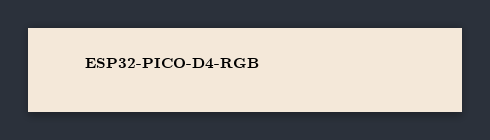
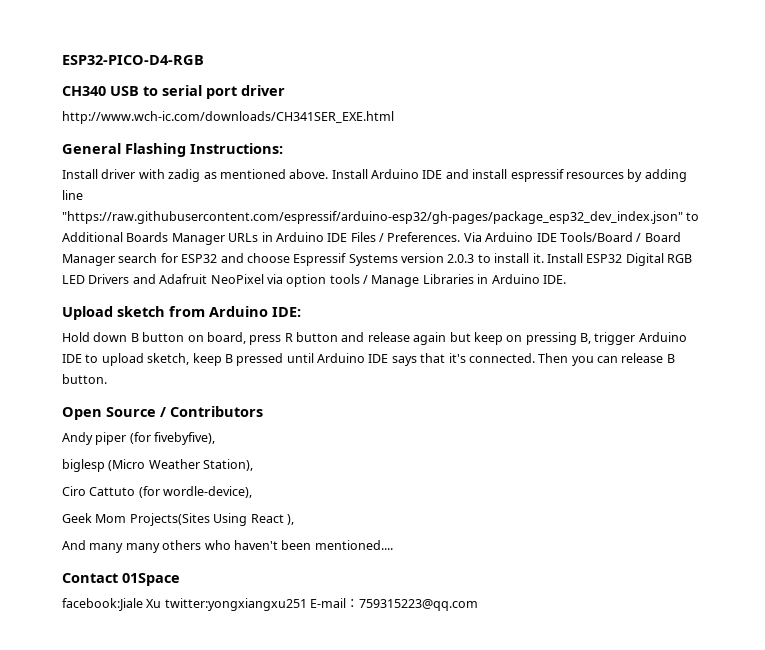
(259, 63) none -> [62,85,285,99] [62,111,394,124] [62,143,283,157] [62,169,687,182] [62,190,83,200] [62,211,700,224] [62,232,681,245] [62,253,692,266] [62,274,566,287] [62,306,301,320] [62,332,687,345] [62,353,675,366] [62,374,107,384] [62,406,263,420] [62,432,216,445] [62,459,254,472] [62,486,253,498] [62,513,294,526] [62,540,393,553] [62,573,180,586] [62,598,479,611] // CH340 USB to serial port driver // http://www.wch-ic.com/downloads/CH341SER_EXE.html // General Flashing Instructions: // Install driver with zadig as mentioned above. Install Arduino IDE and install espressif resources by adding line "https://raw.githubusercontent.com/espressif/arduino-esp32/gh-pages/package_esp32_dev_index.json" to Additional Boards Manager URLs in Arduino IDE Files / Preferences. Via Arduino IDE Tools/Board / Board Manager search for ESP32 and choose Espressif Systems version 2.0.3 to install it. Install ESP32 Digital RGB LED Drivers and Adafruit NeoPixel via option tools / Manage Libraries in Arduino IDE. // Upload sketch from Arduino IDE: // Hold down B button on board, press R button and release again but keep on pressing B, trigger Arduino IDE to upload sketch, keep B pressed until Arduino IDE says that it's connected. Then you can release B button. // Open Source / Contributors // Andy piper (for fivebyfive), // biglesp (Micro Weather Station), // Ciro Cattuto (for wordle-device), // Geek Mom Projects(Sites Using React ), // And many many others who haven't been mentioned.... // Contact 01Space // facebook:Jiale Xu twitter:yongxiangxu251 E-mail：759315223@qq.com

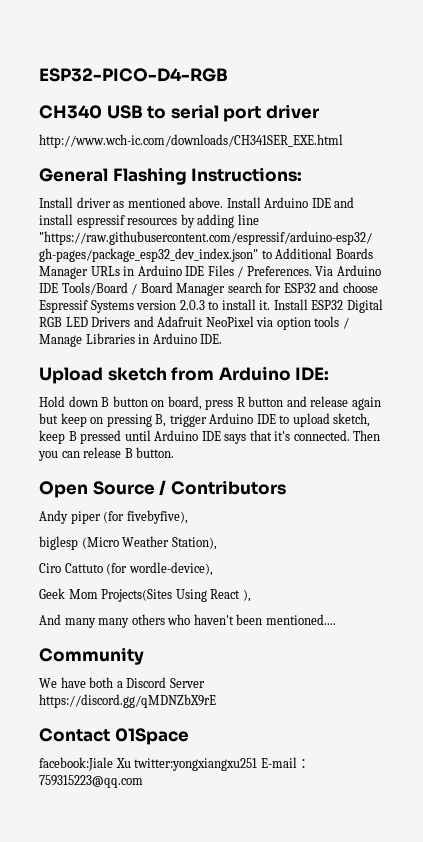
[138,169,201,182] with zadig -> (111, 202) none
(393, 545) none -> [39,647,144,665] [39,677,205,688] [39,694,216,708] // Community // We have both a Discord Server https://discord.gg/qMDNZbX9rE

